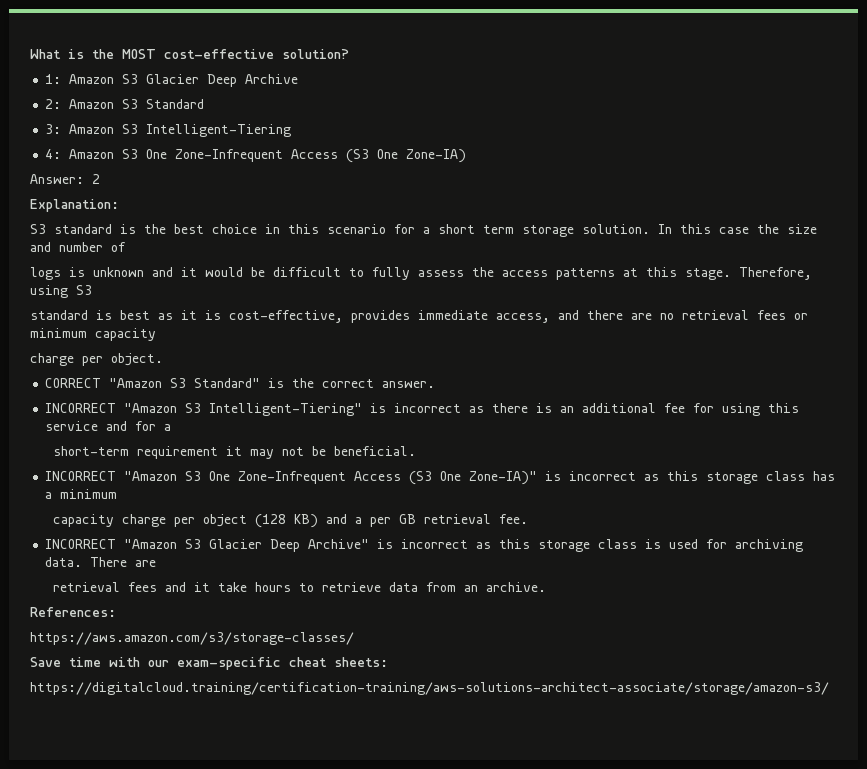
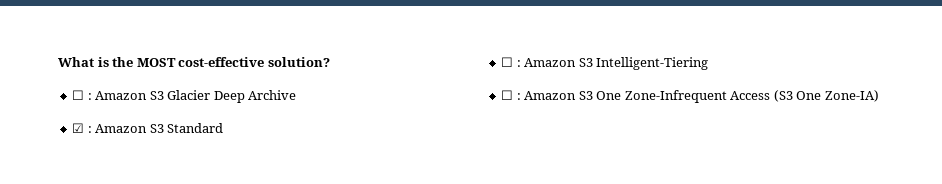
[45,74,62,84] 1: -> [72,90,92,100] ☐ :
[45,99,62,109] 2: -> [72,123,92,133] ☑ :
[45,124,62,134] 3: -> [501,57,521,67] ☐ :
[45,149,62,159] 4: -> [501,90,521,100] ☐ :
[30,174,100,184] [30,199,119,212] [30,224,817,237] [30,242,126,252] [30,267,812,280] [30,285,92,298] [30,310,808,323] [30,328,156,341] [30,353,163,366] [45,378,436,388] [45,403,800,416] [45,421,172,431] [53,446,417,459] [45,471,836,485] [45,489,118,499] [53,514,529,528] [45,539,804,552] [45,557,157,567] [53,582,547,592] [30,607,116,617] [30,632,354,645] [30,657,388,670] [30,682,829,695] // Answer: 2 // Explanation: // S3 standard is the best choice in this scenario for a short term storage solution. In this case the size and number of // logs is unknown and it would be difficult to fully assess the access patterns at this stage. Therefore, using S3 // standard is best as it is cost-effective, provides immediate access, and there are no retrieval fees or minimum capacity // charge per object. // CORRECT "Amazon S3 Standard" is the correct answer. // INCORRECT "Amazon S3 Intelligent-Tiering" is incorrect as there is an additional fee for using this service and for a // short-term requirement it may not be beneficial. // INCORRECT "Amazon S3 One Zone-Infrequent Access (S3 One Zone-IA)" is incorrect as this storage class has a minimum // capacity charge per object (128 KB) and a per GB retrieval fee. // INCORRECT "Amazon S3 Glacier Deep Archive" is incorrect as this storage class is used for archiving data. There are // retrieval fees and it take hours to retrieve data from an archive. // References: // https://aws.amazon.com/s3/storage-classes/ // Save time with our exam-specific cheat sheets: // https://digitalcloud.training/certification-training/aws-solutions-architect-associate/storage/amazon-s3/ -> (879, 96) none

